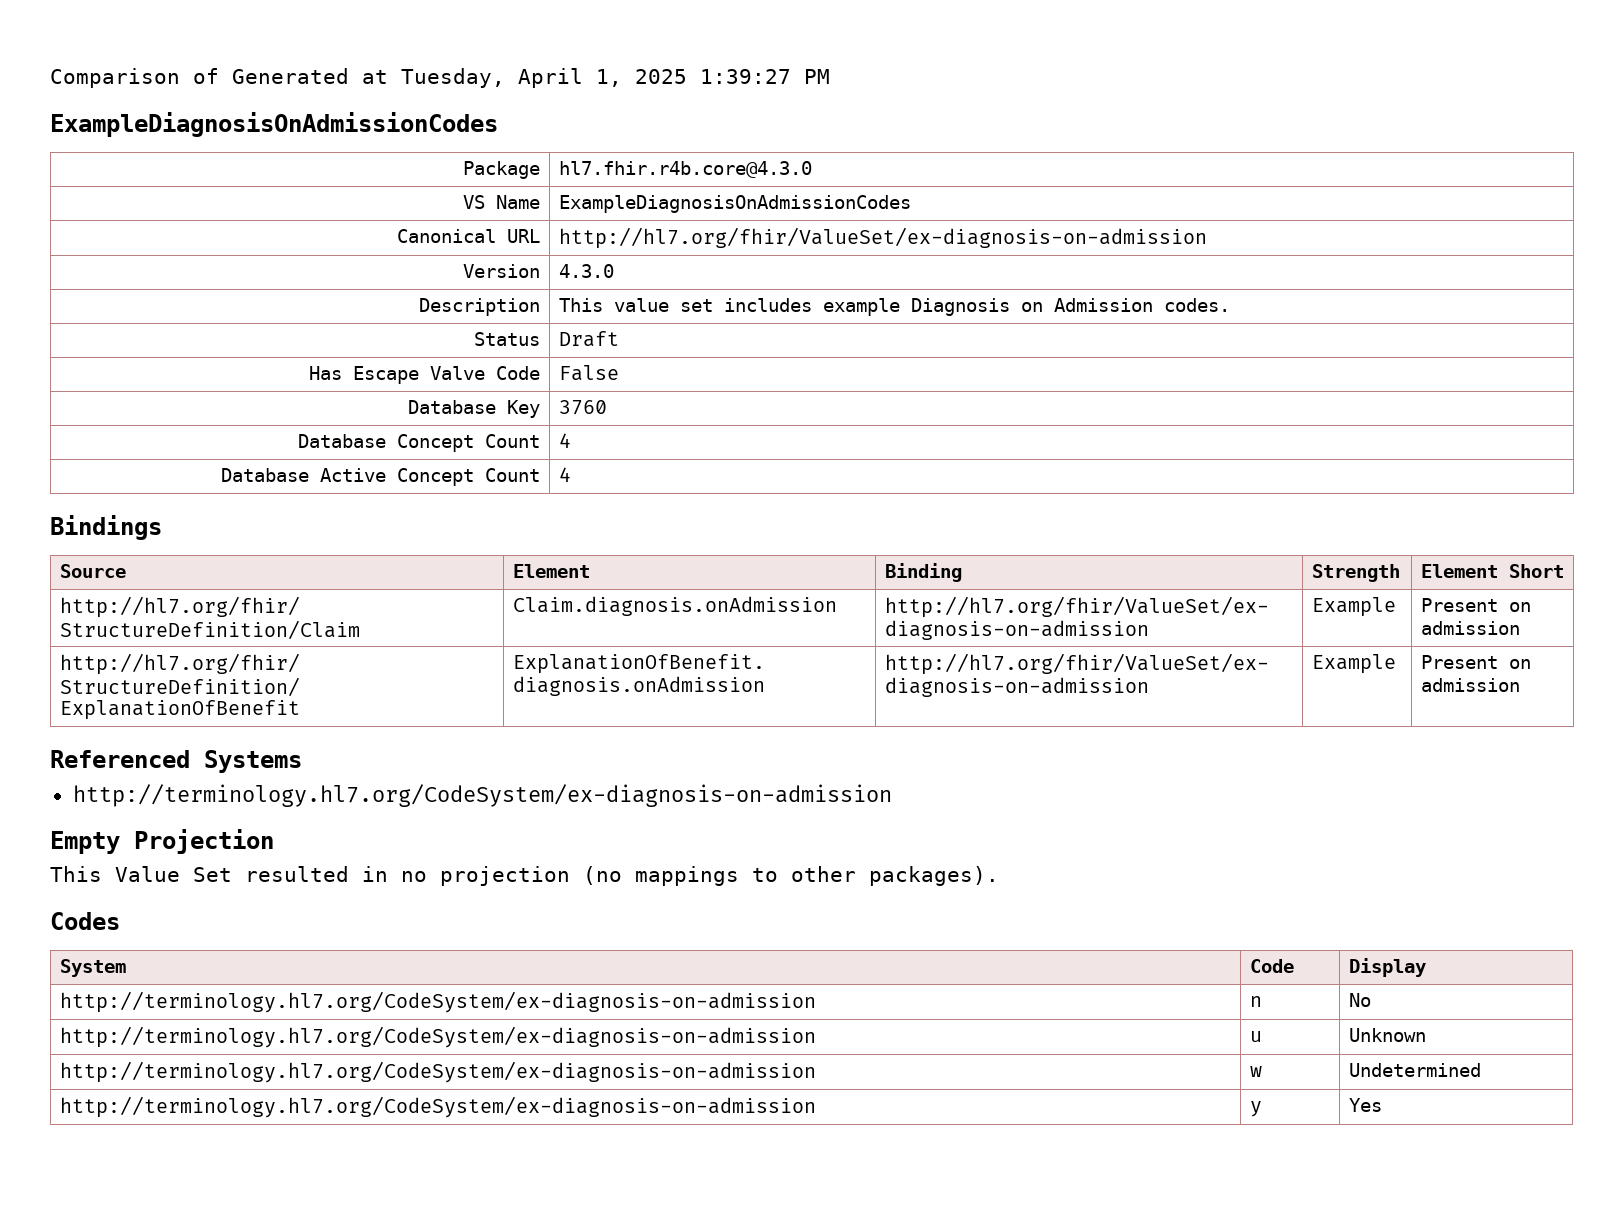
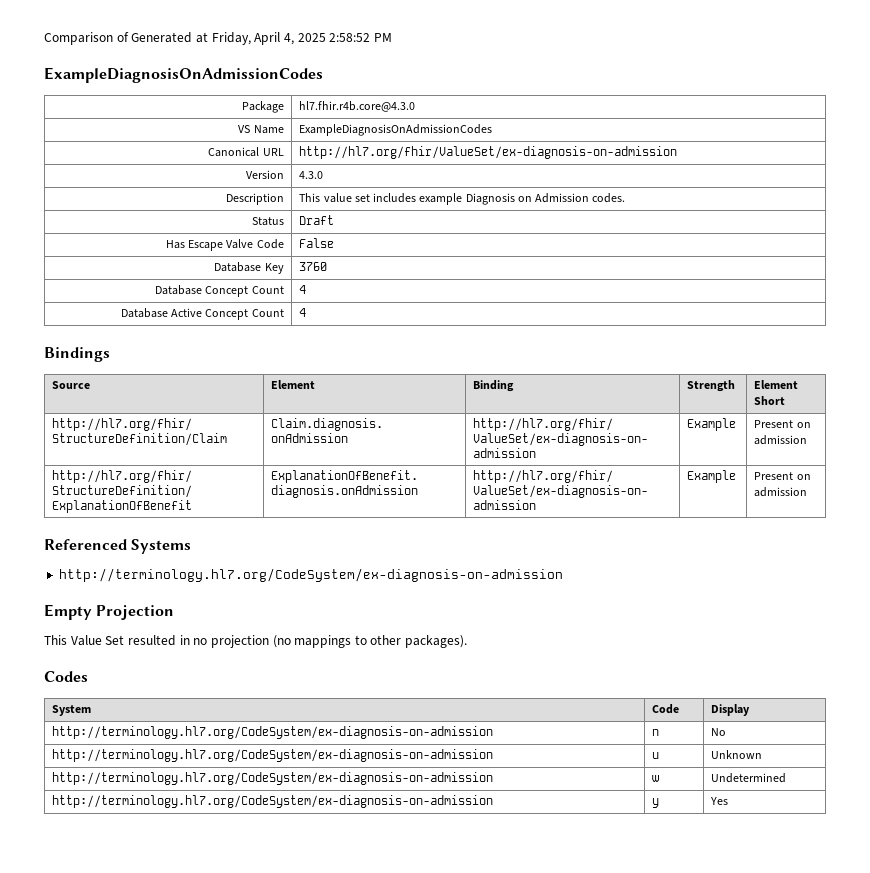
[401,68,791,88] Tuesday, April 1, 2025 1:39:27 -> [211,32,371,45] Friday, April 4, 2025 2:58:52

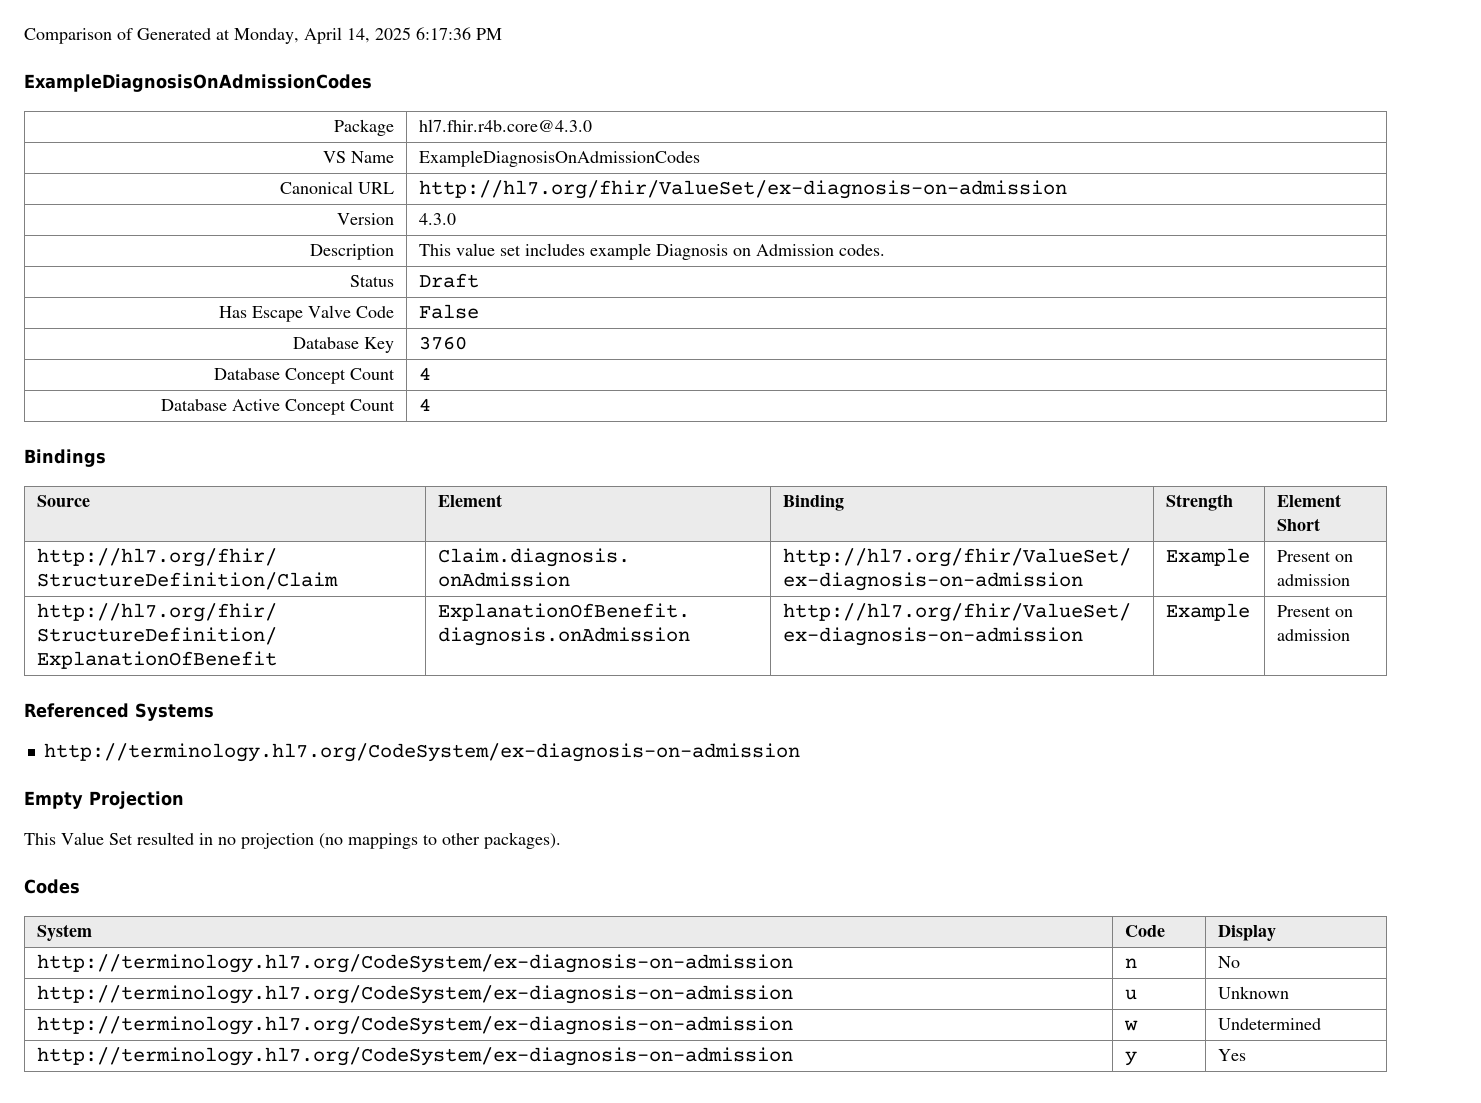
[211,32,371,45] Friday, April 4, 2025 2:58:52 -> [234,27,471,44] Monday, April 14, 2025 6:17:36

